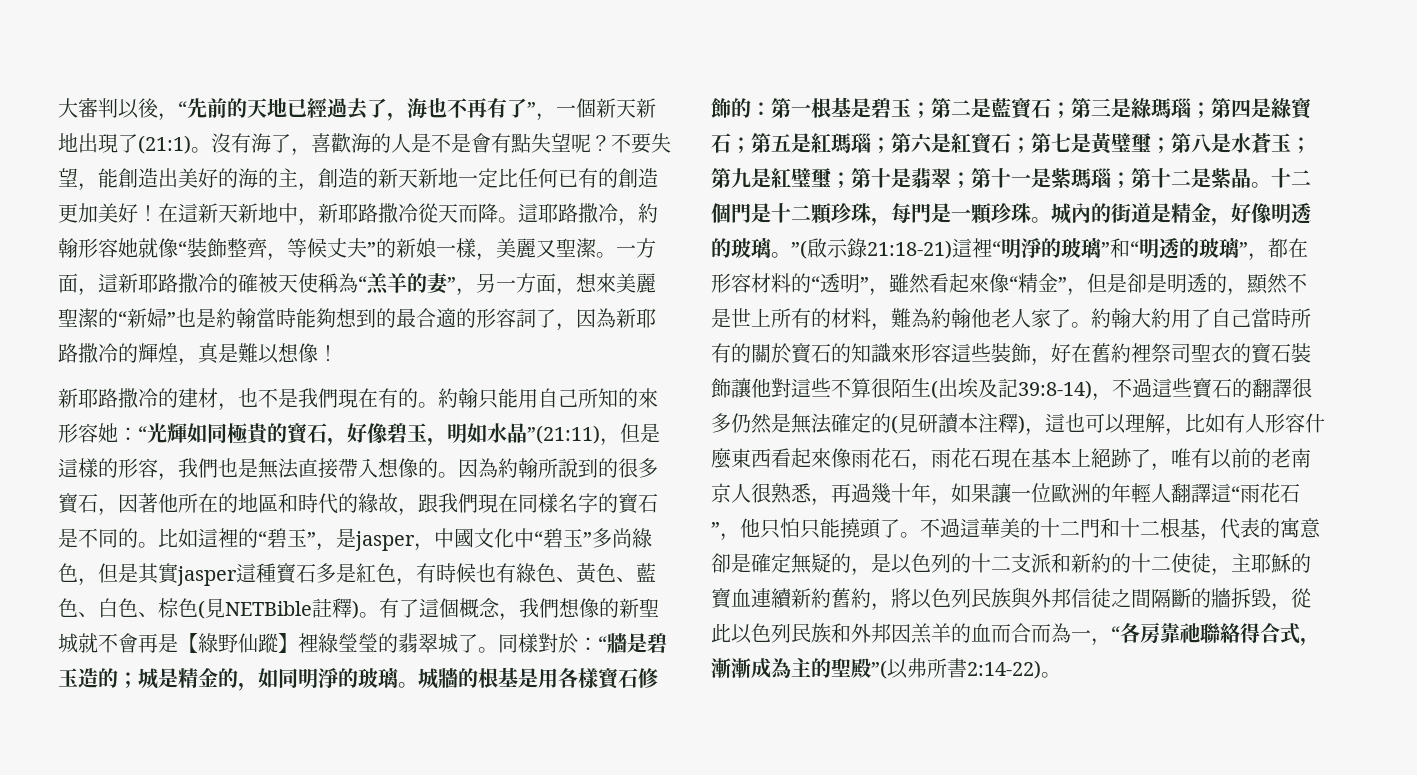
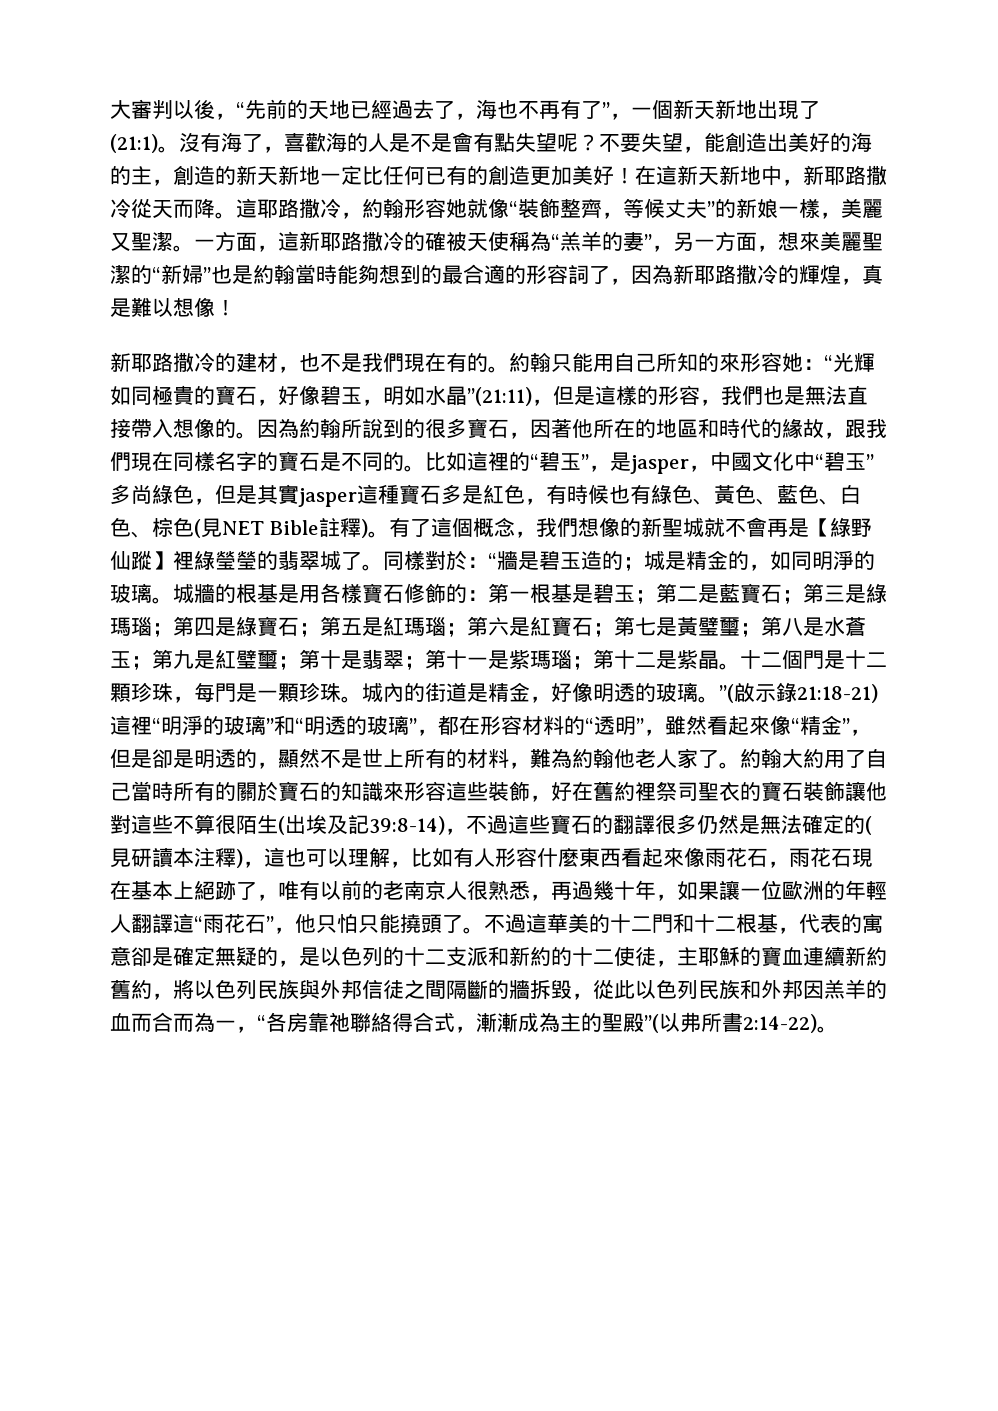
[225,601,312,616] NETBible -> [222,520,319,535] NET Bible

